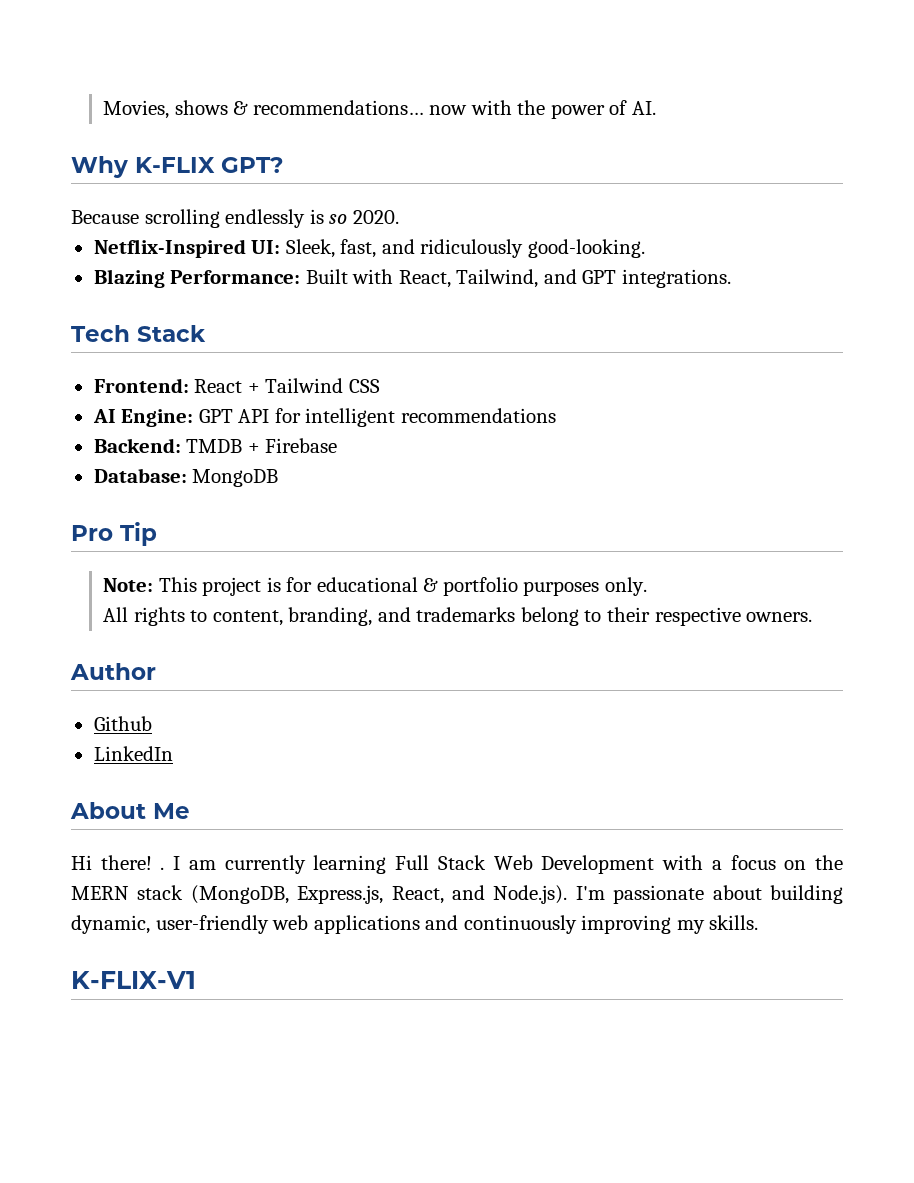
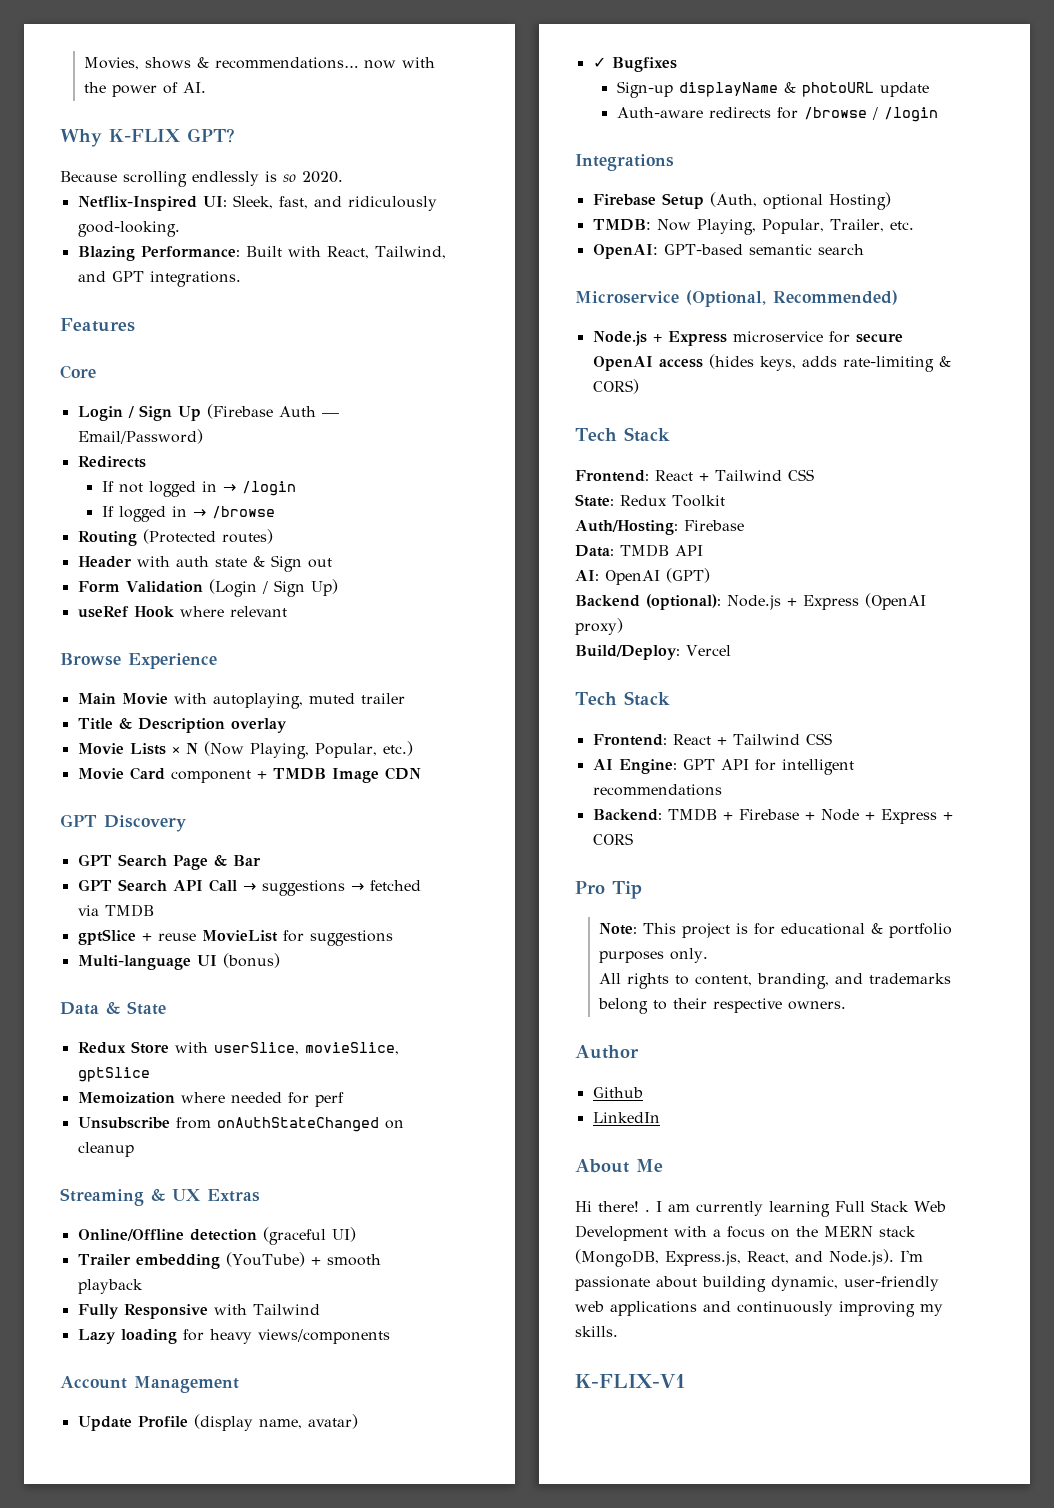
(731, 278) none -> [60,318,135,332] [60,365,96,379] [77,404,339,421] [77,429,203,444] [77,456,146,468] [101,481,296,497] [101,506,275,522] [77,529,273,546] [77,555,332,572] [77,579,338,597] [77,606,287,618] [60,653,217,669] [77,693,405,709] [77,718,287,733] [77,741,413,759] [77,767,421,783] [60,814,186,832] [77,854,261,870] [77,879,421,896] [77,904,154,917] [77,929,393,946] [77,953,280,970] [60,1001,166,1015] [77,1041,399,1055] [77,1067,150,1082] [77,1092,344,1107] [77,1117,404,1132] [77,1142,134,1157] [60,1188,260,1206] [77,1227,356,1245] [77,1252,381,1269] [77,1279,143,1294] [77,1304,320,1319] [77,1329,390,1344] [60,1376,239,1393] [77,1414,358,1431] [592,57,677,72] [616,81,929,98] [616,107,938,122] [575,154,674,171] [592,192,891,210] [592,219,914,235] [592,244,864,259] [575,290,898,307] [592,331,903,346] [592,354,951,372] [592,379,639,394] [575,427,670,442] [575,469,814,482] [575,494,725,507] [575,520,744,535] [575,544,703,557] [575,568,710,585] [575,593,926,610] [575,618,623,635] [575,645,731,660] // Features // Core // Login / Sign Up (Firebase Auth — Email/Password) // Redirects // If not logged in → /login // If logged in → /browse // Routing (Protected routes) // Header with auth state & Sign out // Form Validation (Login / Sign Up) // useRef Hook where relevant // Browse Experience // Main Movie with autoplaying, muted trailer // Title & Description overlay // Movie Lists × N (Now Playing, Popular, etc.) // Movie Card component + TMDB Image CDN // GPT Discovery // GPT Search Page & Bar // GPT Search API Call → suggestions → fetched via TMDB // gptSlice + reuse MovieList for suggestions // Multi-language UI (bonus) // Data & State // Redux Store with userSlice, movieSlice, gptSlice // Memoization where needed for perf // Unsubscribe from onAuthStateChanged on cleanup // Streaming & UX Extras // Online/Offline detection (graceful UI) // Trailer embedding (YouTube) + smooth playback // Fully Responsive with Tailwind // Lazy loading for heavy views/components // Account Management // Update Profile (display name, avatar) // ✓ Bugfixes // Sign-up displayName & photoURL update // Auth-aware redirects for /browse / /login // Integrations // Firebase Setup (Auth, optional Hosting) // TMDB: Now Playing, Popular, Trailer, etc. // OpenAI: GPT-based semantic search // Microservice (Optional, Recommended) // Node.js + Express microservice for secure OpenAI access (hides keys, adds rate-limiting & CORS) // Tech Stack // Frontend: React + Tailwind CSS // State: Redux Toolkit // Auth/Hosting: Firebase // Data: TMDB API // AI: OpenAI (GPT) // Backend (optional): Node.js + Express (OpenAI proxy) // Build/Deploy: Vercel
[93,468,279,487] // Database: MongoDB -> [804,809,953,824] [592,833,633,845] + Node + Express + CORS

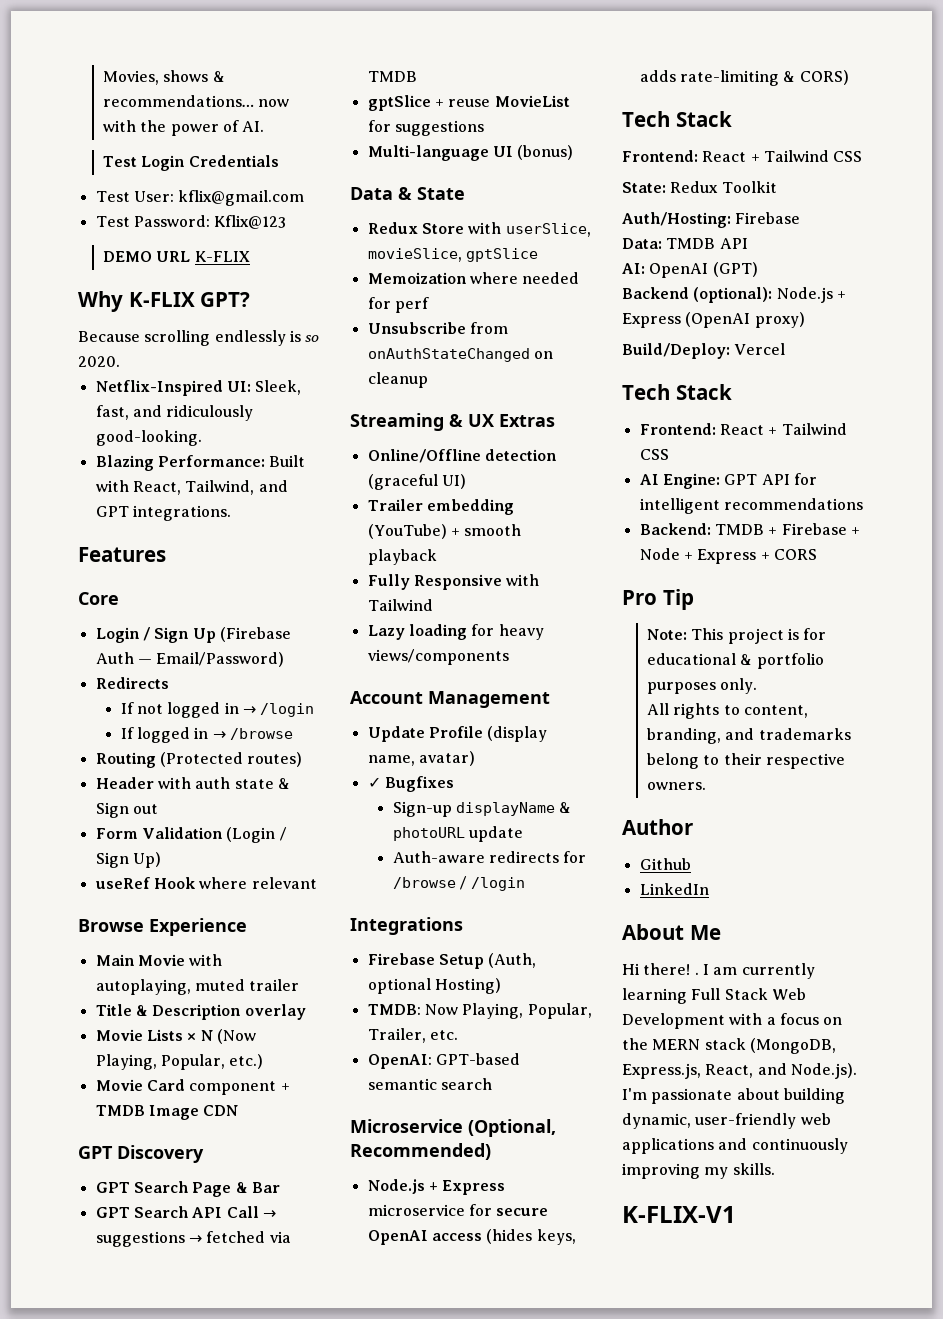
(206, 87) none -> [103,155,279,171] [95,190,305,206] [95,215,287,229] [103,251,250,262] // Test Login Credentials // Test User: kflix@gmail.com // Test Password: Kflix@123 // DEMO URL K-FLIX

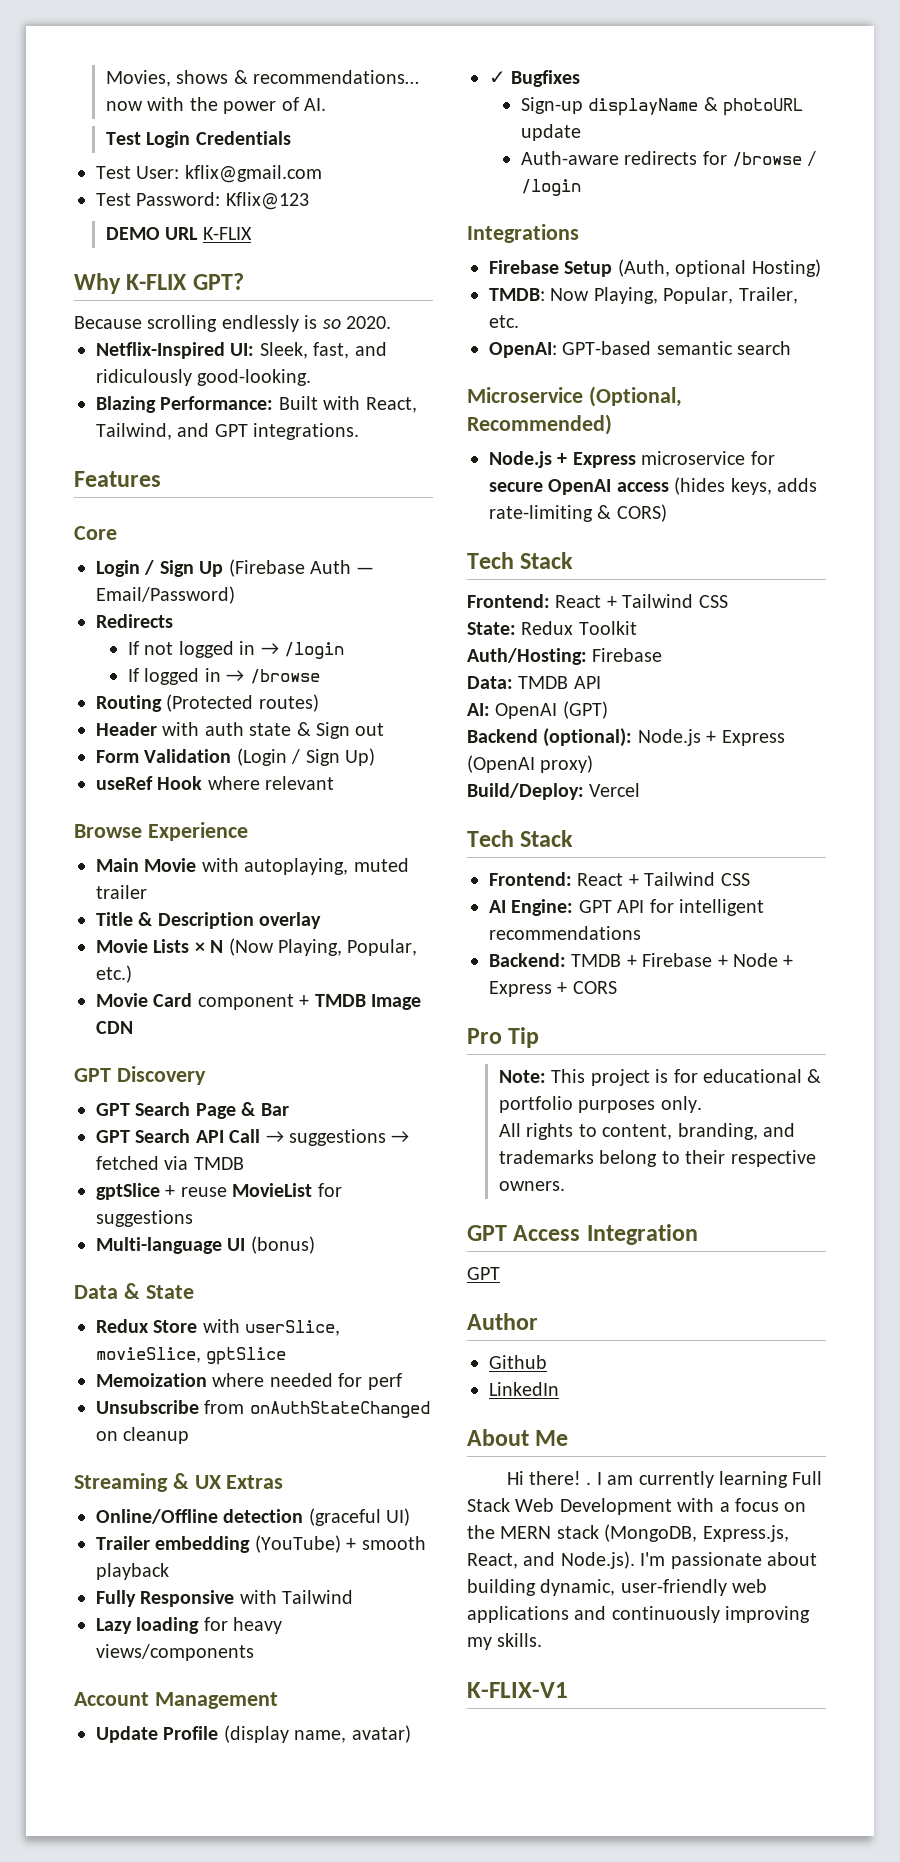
(707, 786) none -> [467,1224,698,1245] [467,1267,500,1280] // GPT Access Integration // GPT

